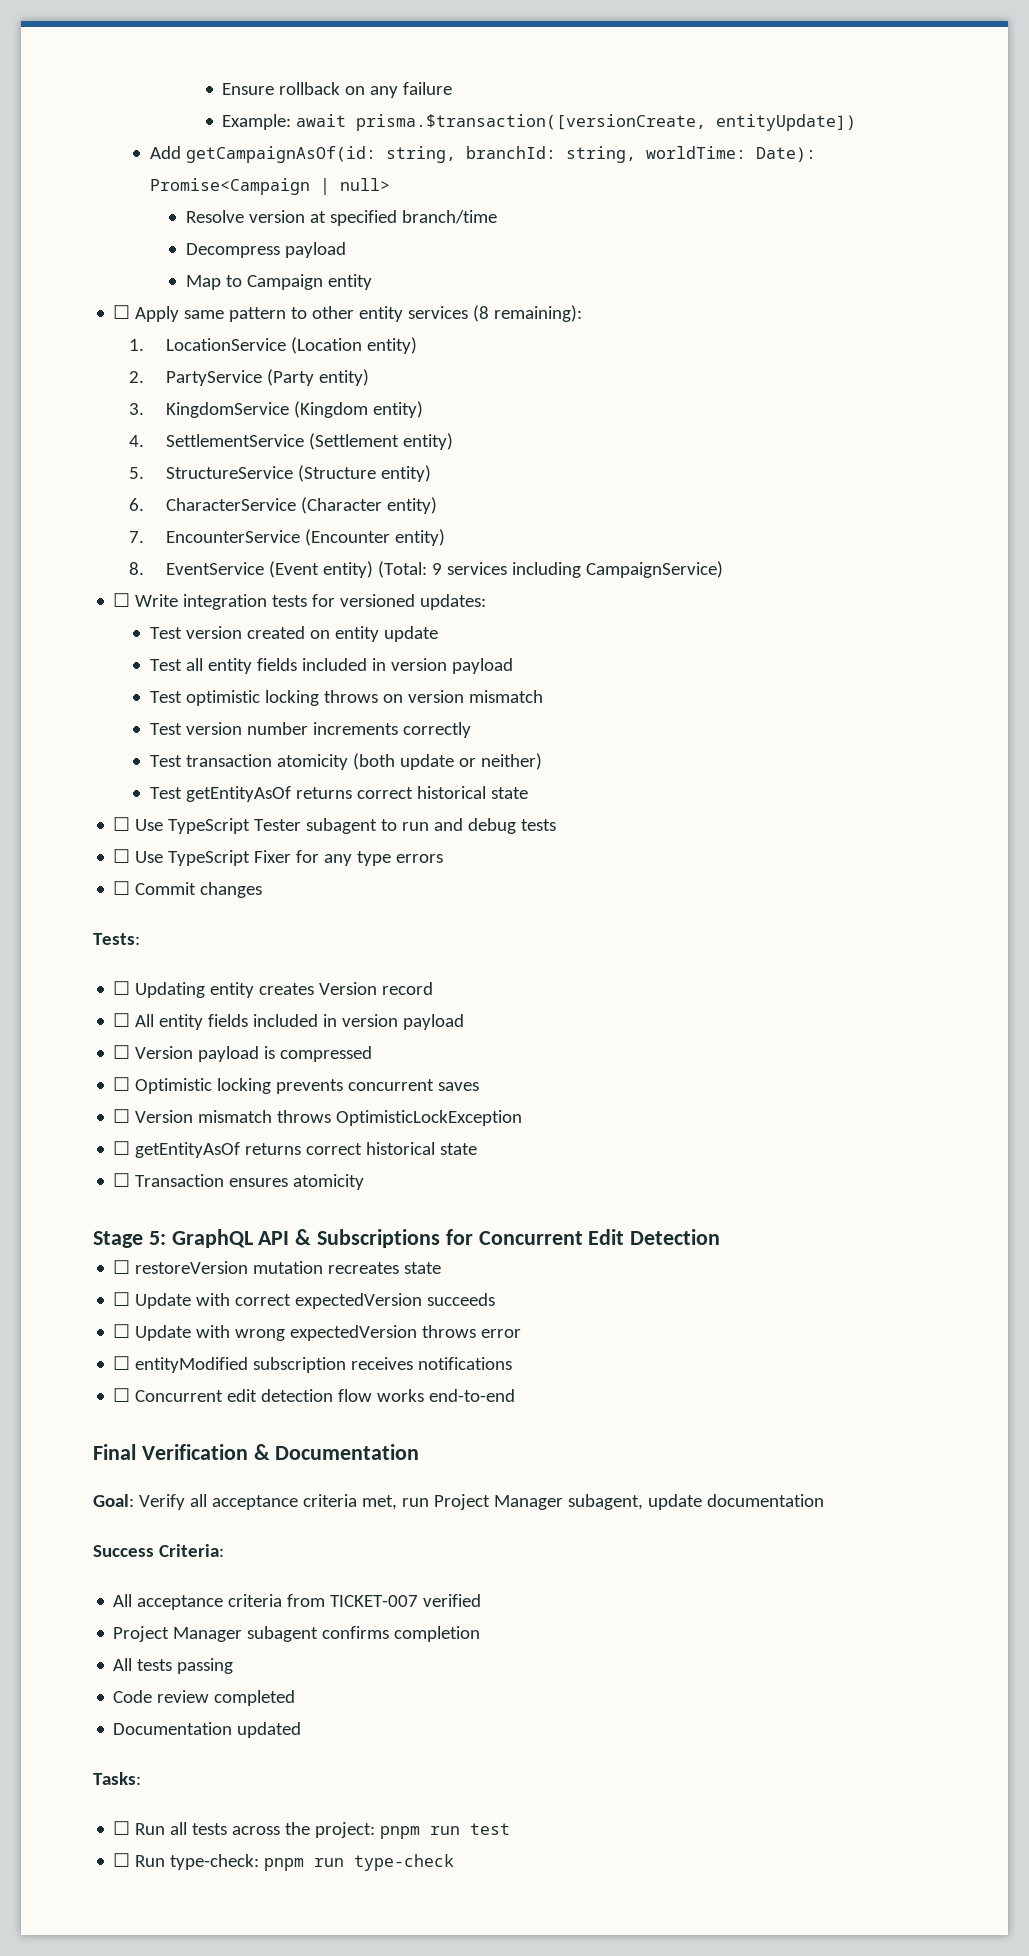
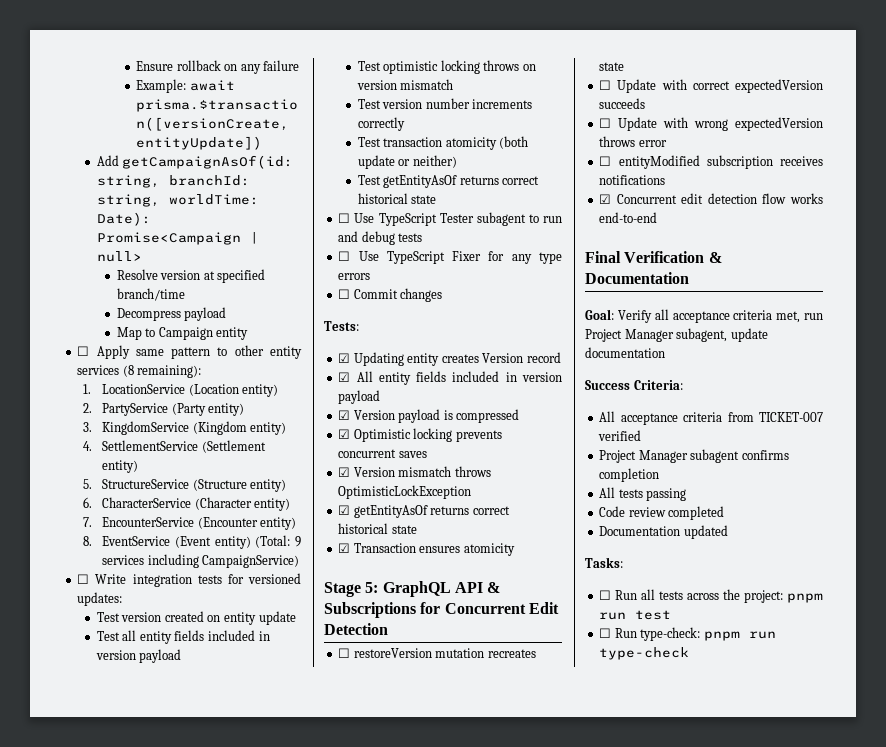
[113,981,131,995] ☐ -> [338,353,351,363] ☑
[113,1013,131,1027] ☐ -> [338,372,351,382] ☑
[113,1045,131,1059] ☐ -> [338,410,351,420] ☑
[113,1077,131,1091] ☐ -> [338,429,351,439] ☑
[113,1109,131,1123] ☐ -> [338,467,351,477] ☑
[113,1141,478,1158] [113,1173,131,1187] ☐ getEntityAsOf returns correct historical state // ☐ -> [338,505,510,518] [338,523,417,534] [338,543,351,553] ☑ getEntityAsOf returns correct historical state // ☑
[113,1388,131,1402] ☐ -> [599,194,612,204] ☑

